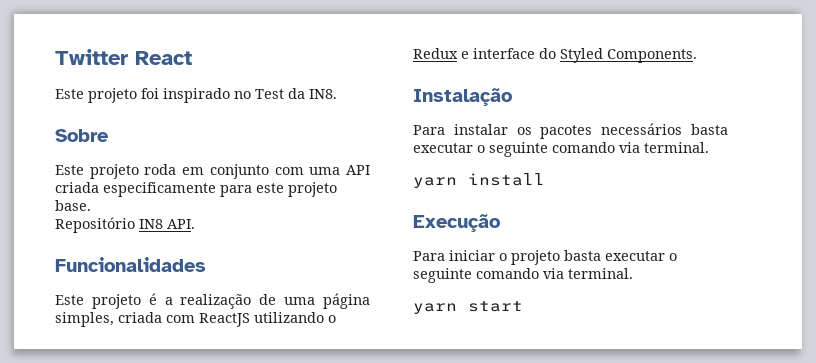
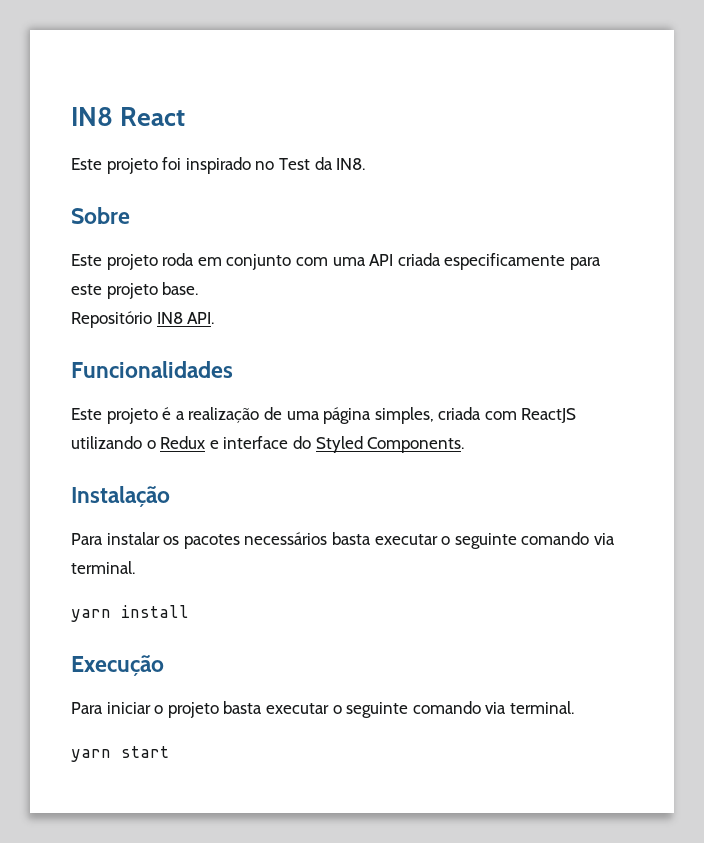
[55,49,128,65] Twitter -> [71,107,113,126] IN8

